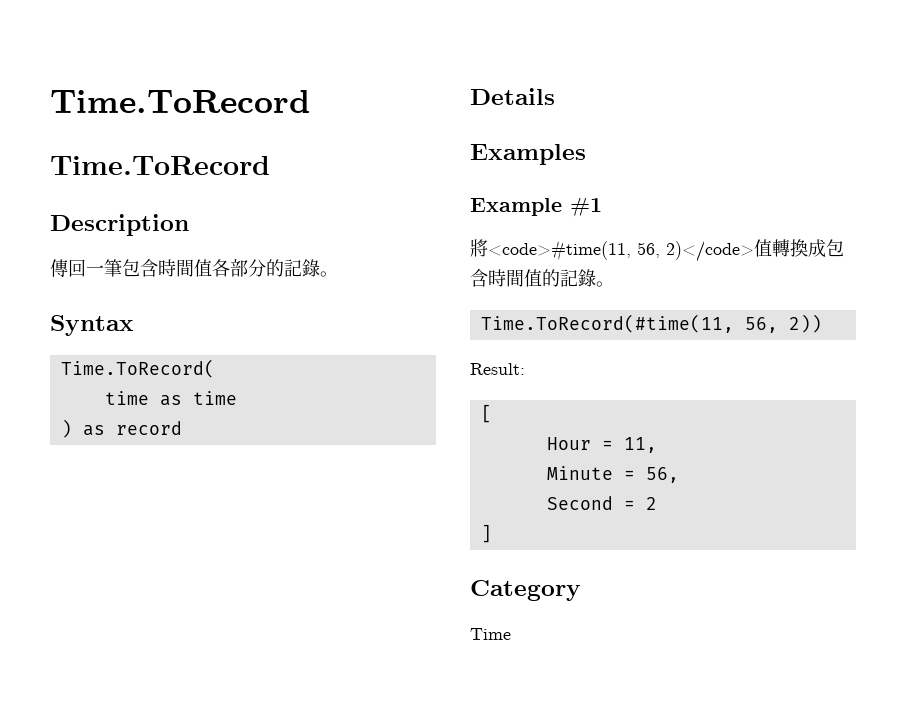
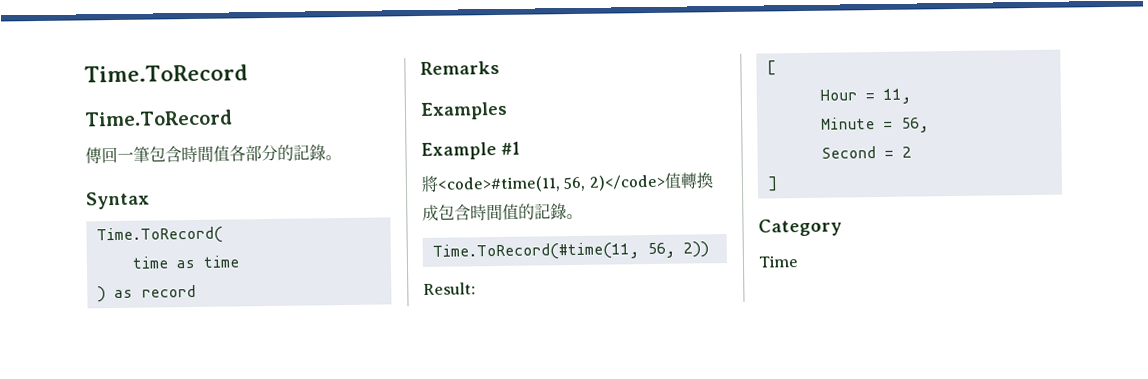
[50,214,189,236] // Description -> (233, 118) none
[470,88,555,105] Details -> [420,60,500,75] Remarks

